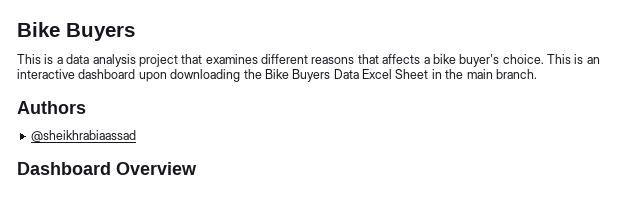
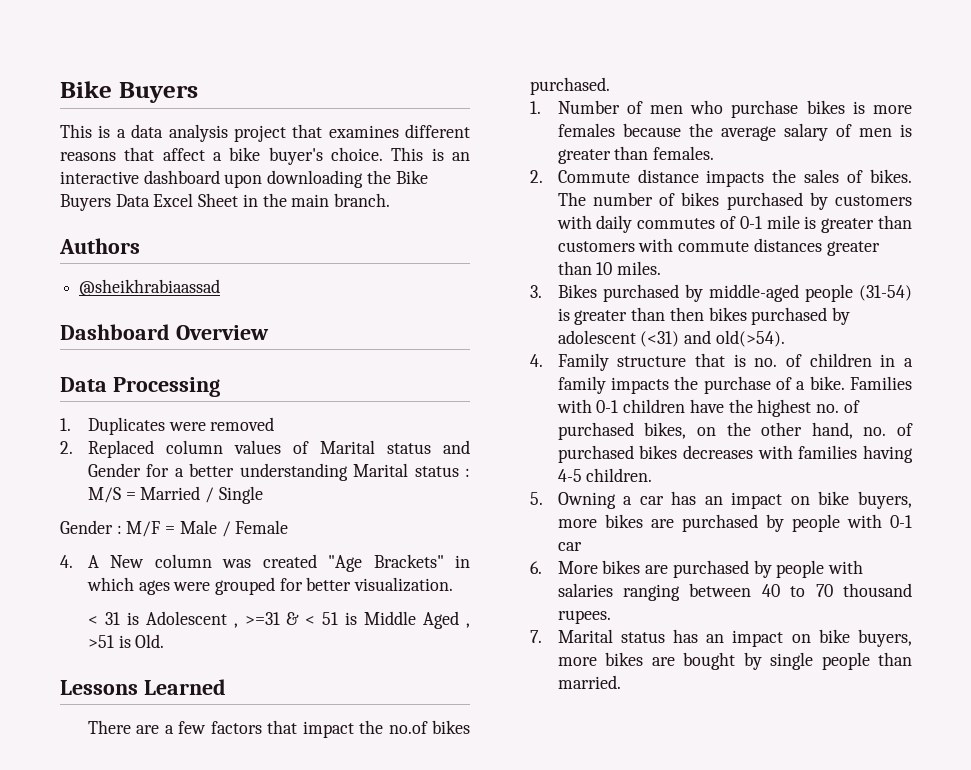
[382,54,421,64] affects -> [162,148,205,161] affect
(197, 168) none -> [60,377,220,397] [60,417,275,435] [60,440,470,458] [87,463,470,481] [87,486,263,504] [60,520,289,537] [60,554,470,572] [86,577,454,595] [87,611,470,629] [87,634,165,648] [60,679,226,695] [87,720,470,738] [529,77,610,95] [529,100,912,118] [557,123,912,141] [557,146,715,164] [529,169,912,187] [557,192,912,210] [556,215,912,233] [557,238,880,256] [557,261,662,275] [529,284,912,302] [557,307,851,325] [557,330,785,347] [529,353,913,371] [557,376,912,394] [556,399,860,417] [557,422,913,440] [557,445,913,463] [557,468,653,482] [529,491,912,509] [557,514,912,532] [557,542,582,551] [529,560,864,578] [557,583,912,601] [557,610,611,624] [529,629,912,647] [557,652,912,670] [557,675,621,689] // Data Processing // 1. Duplicates were removed // 2. Replaced column values of Marital status and Gender for a better understanding Marital status : M/S = Married / Single // Gender : M/F = Male / Female // 4. A New column was created "Age Brackets" in which ages were grouped for better visualization. // < 31 is Adolescent , >=31 & < 51 is Middle Aged , >51 is Old. // Lessons Learned // There are a few factors that impact the no.of bikes purchased. // 1. Number of men who purchase bikes is more females because the average salary of men is greater than females. // 2. Commute distance impacts the sales of bikes. The number of bikes purchased by customers with daily commutes of 0-1 mile is greater than customers with commute distances greater than 10 miles. // 3. Bikes purchased by middle-aged people (31-54) is greater than then bikes purchased by adolescent (<31) and old(>54). // 4. Family structure that is no. of children in a family impacts the purchase of a bike. Families with 0-1 children have the highest no. of purchased bikes, on the other hand, no. of purchased bikes decreases with families having 4-5 children. // 5. Owning a car has an impact on bike buyers, more bikes are purchased by people with 0-1 car // 6. More bikes are purchased by people with salaries ranging between 40 to 70 thousand rupees. // 7. Marital status has an impact on bike buyers, more bikes are bought by single people than married.

